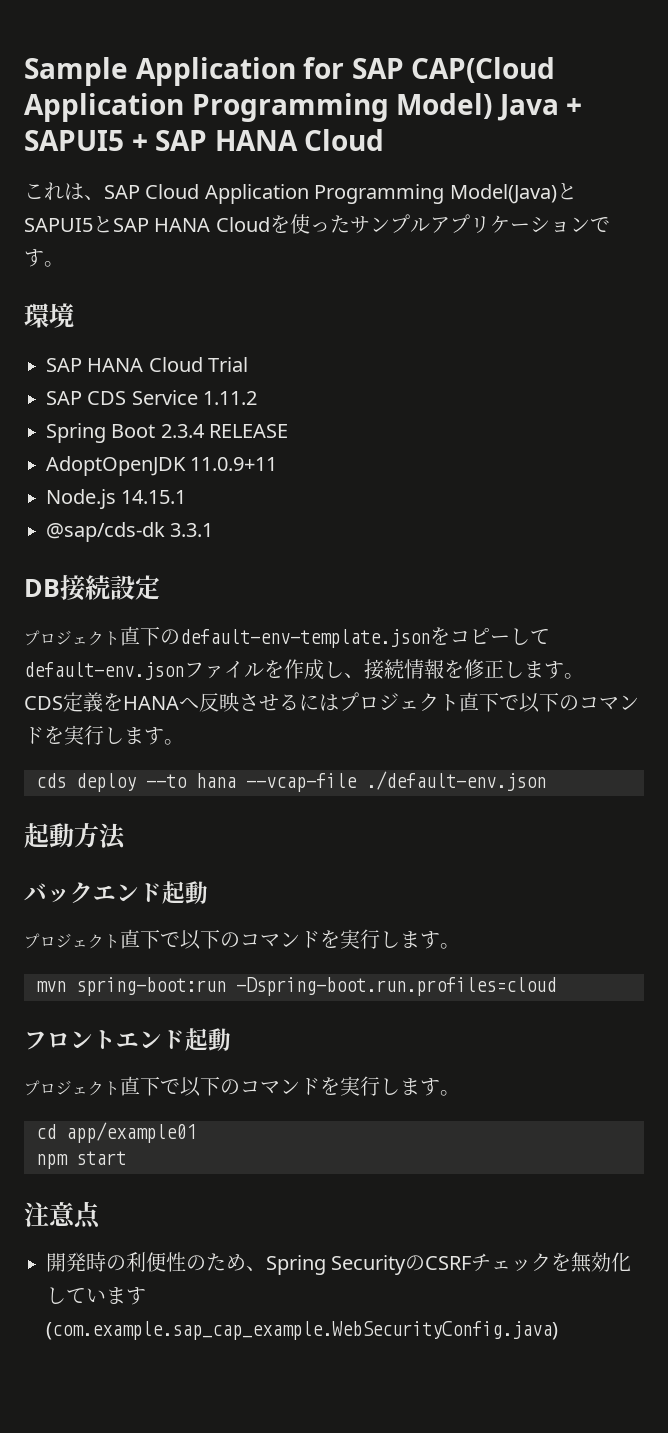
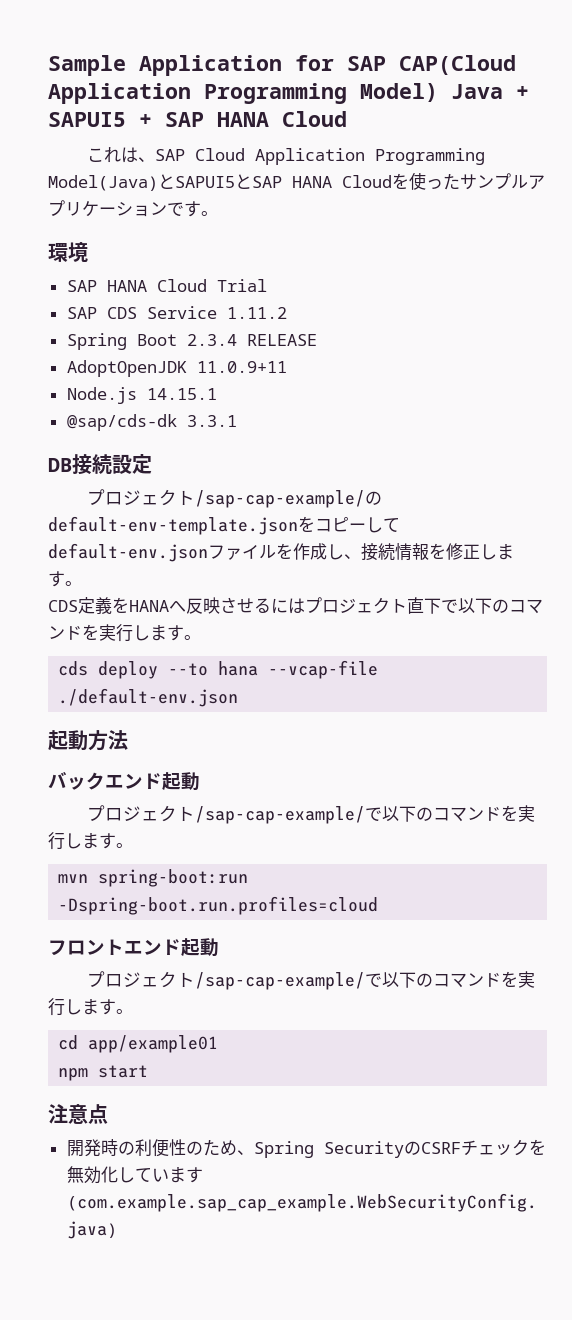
[120,626,160,646] 直下 -> [194,490,365,508] /sap-cap-example/
[120,929,160,949] 直下 -> [194,806,365,824] /sap-cap-example/
[120,1076,160,1096] 直下 -> [194,972,365,990] /sap-cap-example/

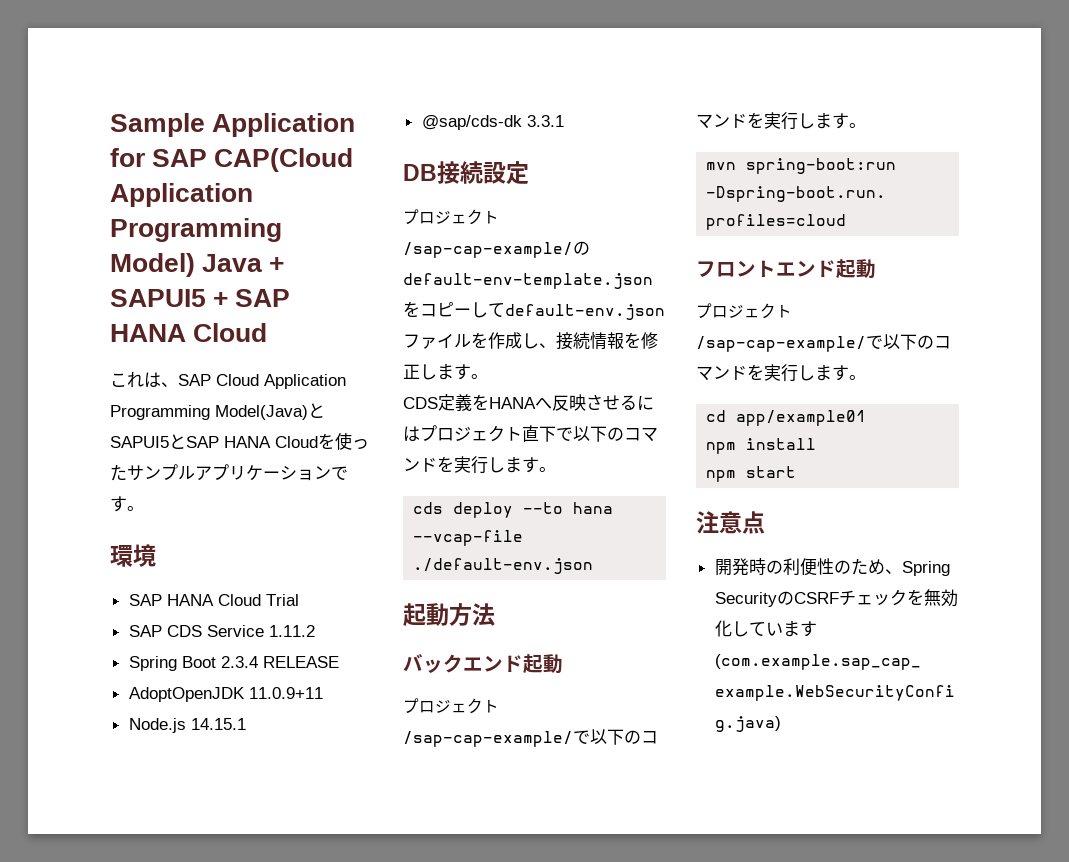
(219, 1044) none -> [706,438,817,454] // npm install

